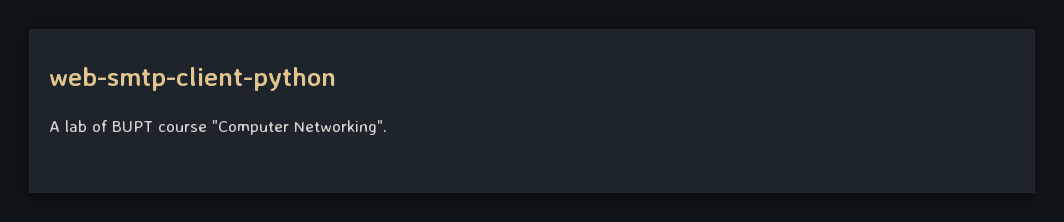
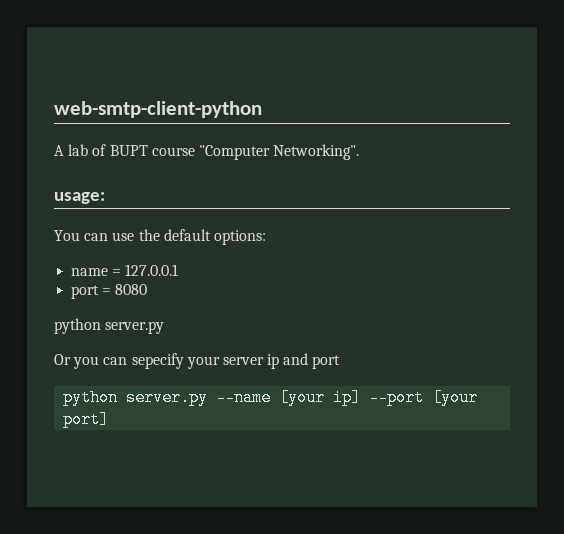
(387, 127) none -> [54,192,105,204] [54,229,266,245] [71,264,179,276] [71,284,148,299] [54,318,165,334] [54,353,341,369] [63,389,479,406] [63,411,110,428] // usage: // You can use the default options: // name = 127.0.0.1 // port = 8080 // python server.py // Or you can sepecify your server ip and port // python server.py --name [your ip] --port [your port]

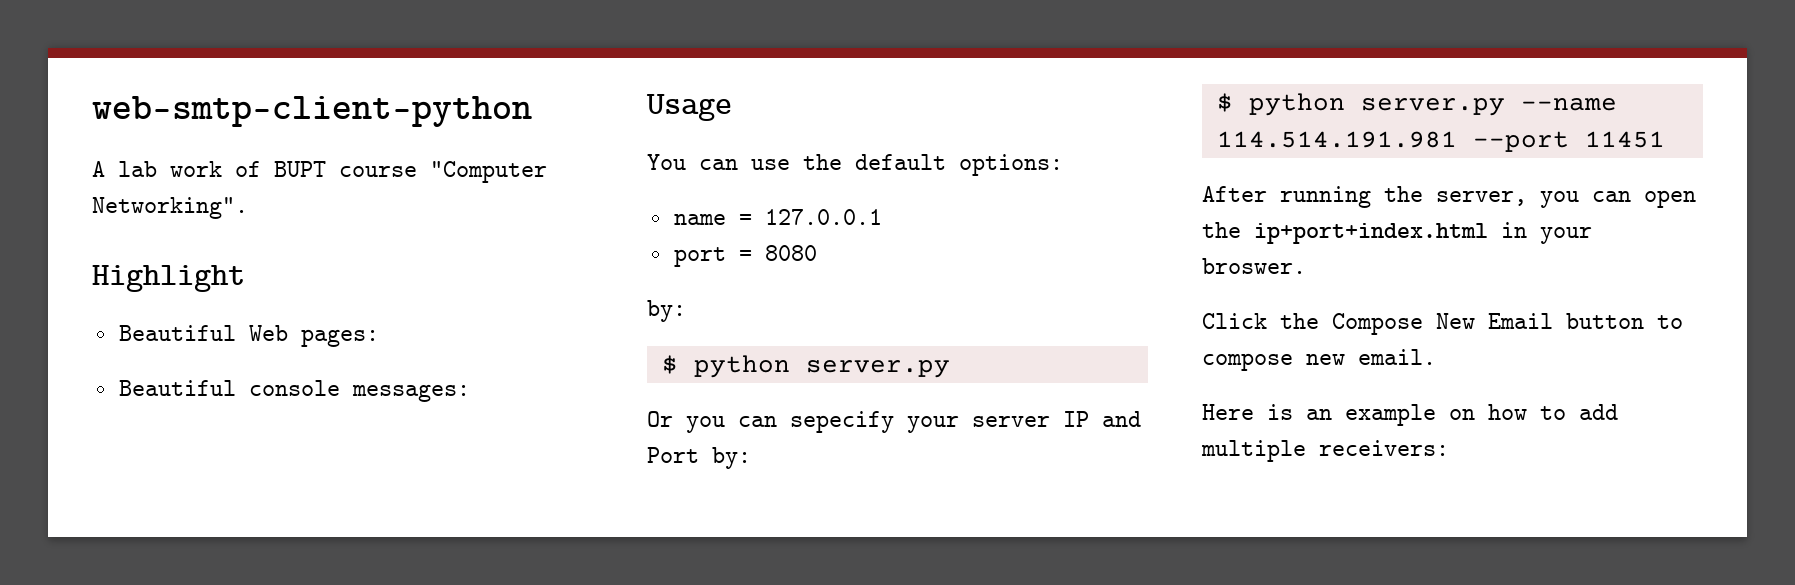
(89, 150) none -> [170,161,222,177] work
[54,192,105,204] usage: -> [92,265,245,292] [118,325,379,347] [118,380,470,402] [646,94,732,121] Highlight // Beautiful Web pages: // Beautiful console messages: // Usage
(148, 289) none -> [647,300,686,322] [661,355,678,374] by: // $
[267,353,341,369] [63,389,479,406] [63,411,110,428] ip and port // python server.py --name [your ip] --port [your port] -> [1063,411,1141,427] [647,447,751,469] [1216,93,1617,116] [1216,131,1665,152] [1202,186,1696,208] [1202,222,1592,244] [1202,258,1306,274] [1202,313,1683,335] [1202,349,1436,371] [1202,404,1618,426] [1201,440,1449,462] IP and Port by: // $ python server.py --name 114.514.191.981 --port 11451 // After running the server, you can open the ip+port+index.html in your broswer. // Click the Compose New Email button to compose new email. // Here is an example on how to add multiple receivers:

